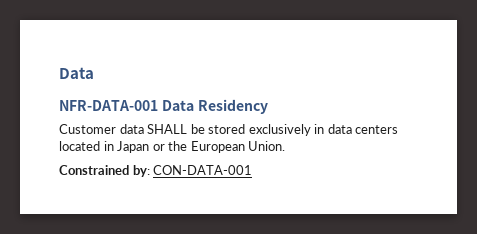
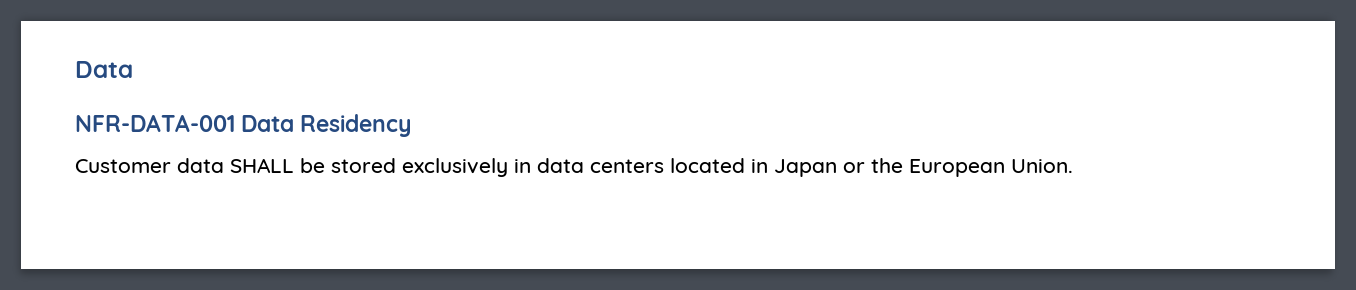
[59,165,253,177] // Constrained by: CON-DATA-001 -> (1073, 166) none

